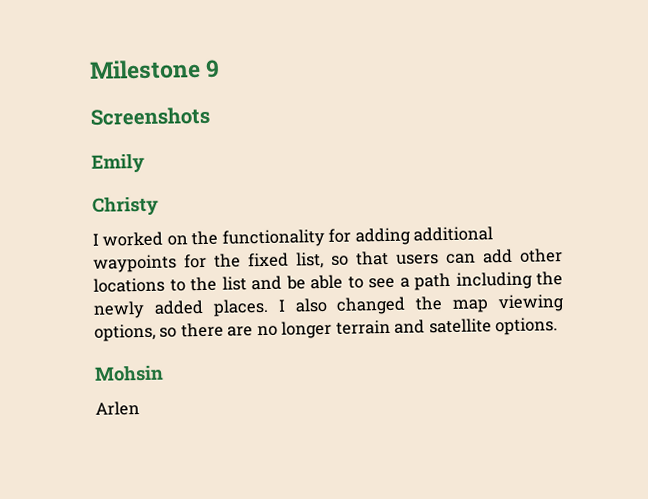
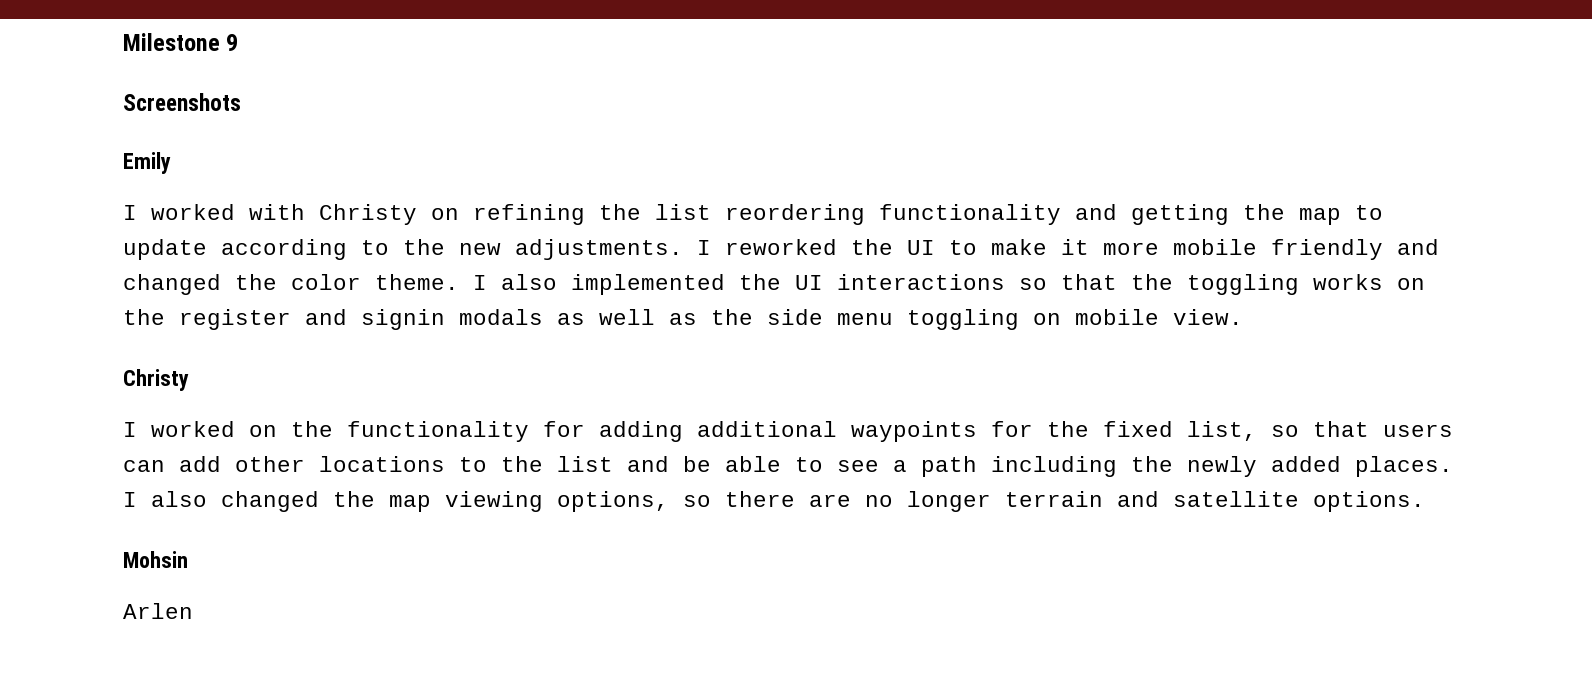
(145, 162) none -> [123,204,1383,225] [123,239,1439,260] [123,274,1425,295] [123,309,1243,330] // I worked with Christy on refining the list reordering functionality and getting the map to update according to the new adjustments. I reworked the UI to make it more mobile friendly and changed the color theme. I also implemented the UI interactions so that the toggling works on the register and signin modals as well as the side menu toggling on mobile view.

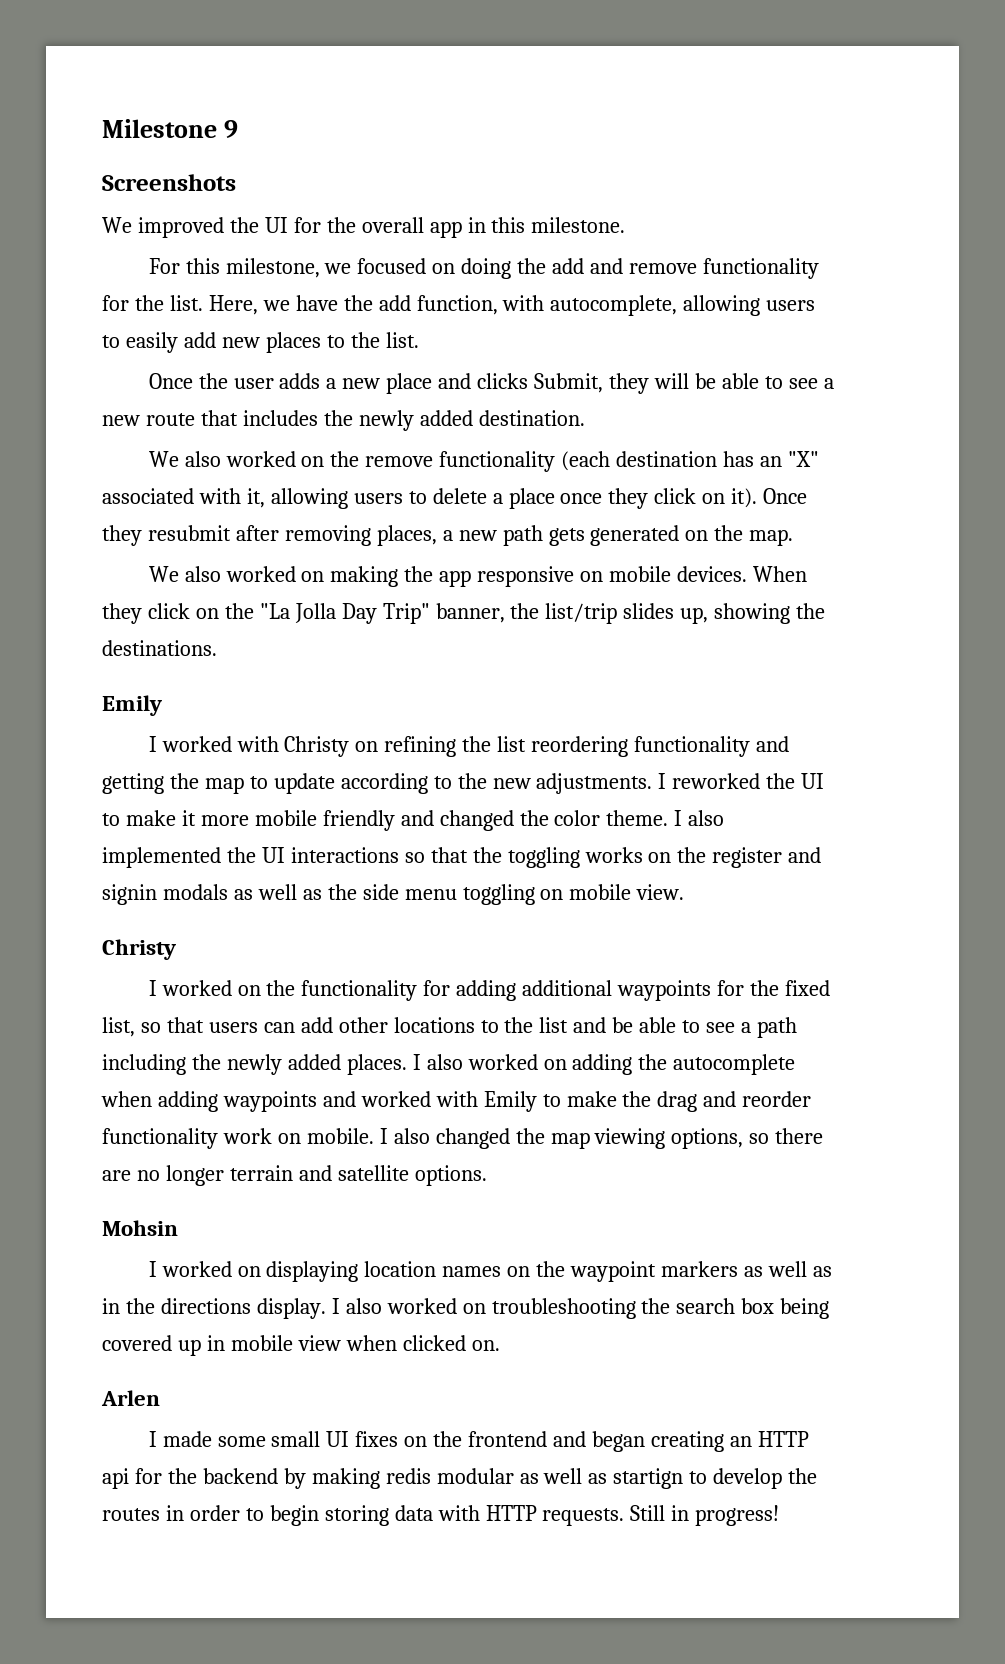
(241, 102) none -> [102,217,626,238] [148,258,819,279] [102,295,816,316] [102,332,419,353] [148,373,834,394] [102,410,585,431] [148,451,819,472] [102,488,808,509] [102,525,794,546] [148,566,807,587] [102,603,826,624] [102,640,217,656] // We improved the UI for the overall app in this milestone. // For this milestone, we focused on doing the add and remove functionality for the list. Here, we have the add function, with autocomplete, allowing users to easily add new places to the list. // Once the user adds a new place and clicks Submit, they will be able to see a new route that includes the newly added destination. // We also worked on the remove functionality (each destination has an "X" associated with it, allowing users to delete a place once they click on it). Once they resubmit after removing places, a new path gets generated on the map. // We also worked on making the app responsive on mobile devices. When they click on the "La Jolla Day Trip" banner, the list/trip slides up, showing the destinations.
(207, 499) none -> [467,1054,796,1075] [101,1091,812,1112] [102,1128,430,1149] worked on adding the autocomplete when adding waypoints and worked with Emily to make the drag and reorder functionality work on mobile. I also
[123,603,193,619] Arlen -> [148,1261,832,1282] [102,1298,830,1319] [102,1335,500,1356] [101,1390,160,1406] [148,1431,809,1452] [102,1468,818,1489] [102,1505,780,1526] I worked on displaying location names on the waypoint markers as well as in the directions display. I also worked on troubleshooting the search box being covered up in mobile view when clicked on. // Arlen // I made some small UI fixes on the frontend and began creating an HTTP api for the backend by making redis modular as well as startign to develop the routes in order to begin storing data with HTTP requests. Still in progress!

